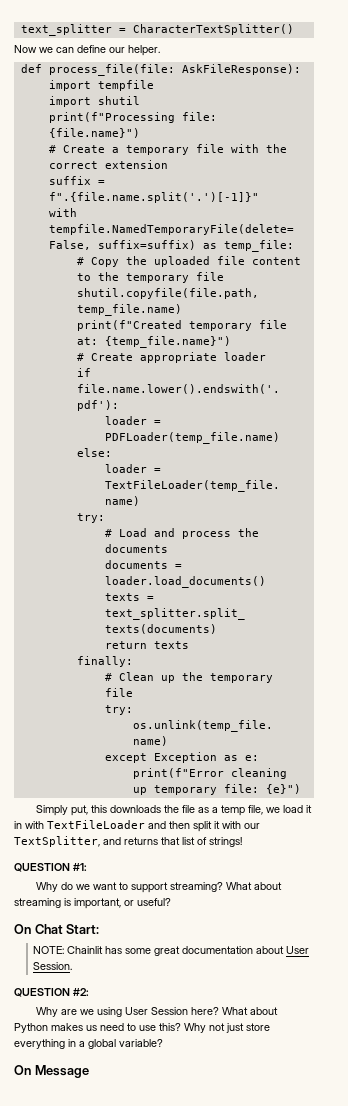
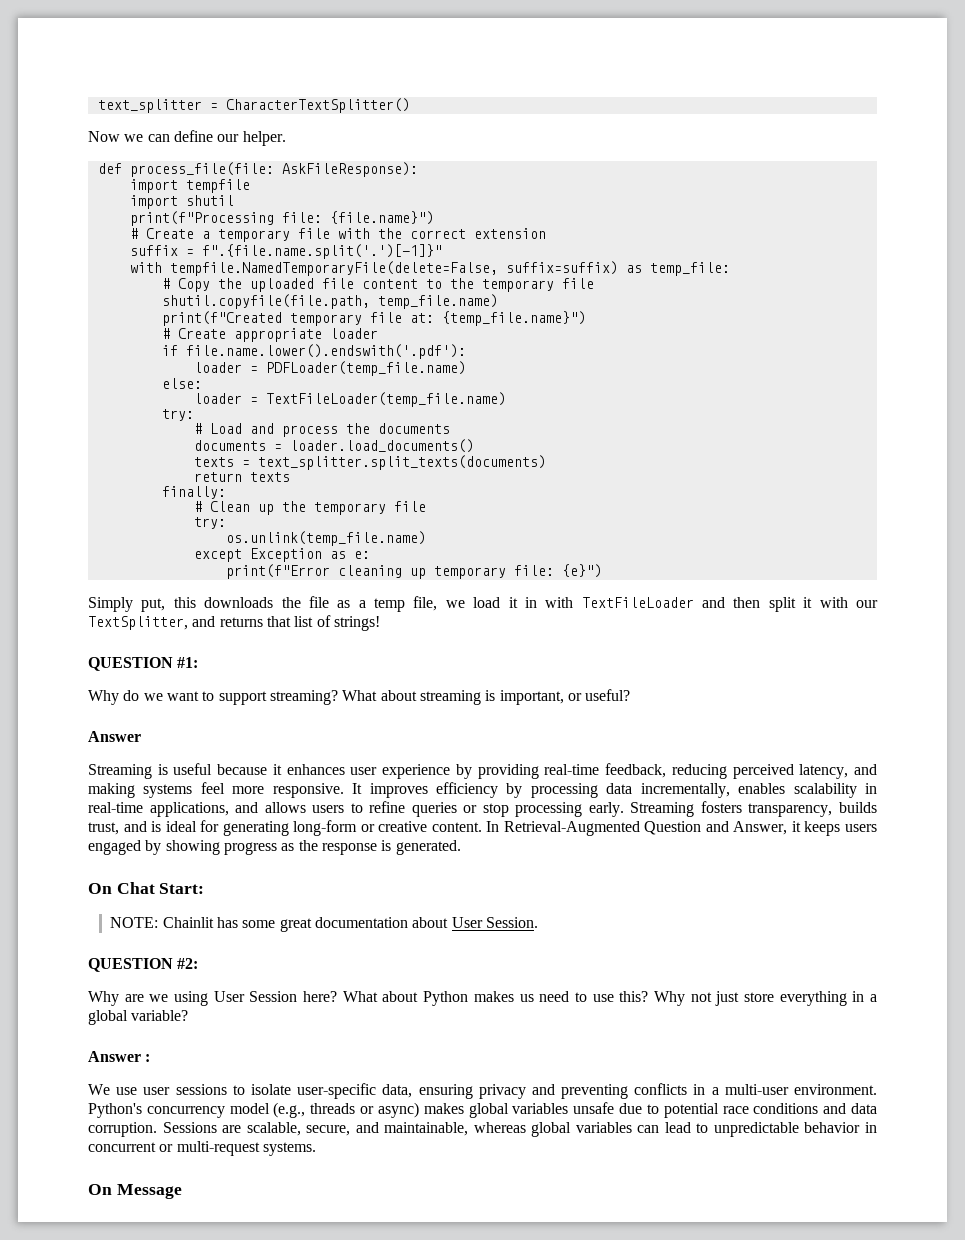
(171, 902) none -> [88,731,141,742] [88,763,878,779] [88,782,878,798] [88,801,877,817] [88,820,877,836] [88,840,461,855] // Answer // Streaming is useful because it enhances user experience by providing real-time feedback, reducing perceived latency, and making systems feel more responsive. It improves efficiency by processing data incrementally, enables scalability in real-time applications, and allows users to refine queries or stop processing early. Streaming fosters transparency, builds trust, and is ideal for generating long-form or creative content. In Retrieval-Augmented Question and Answer, it keeps users engaged by showing progress as the response is generated.
(163, 1043) none -> [88,1051,151,1062] [88,1083,877,1099] [88,1102,878,1118] [88,1122,877,1137] [88,1141,316,1156] // Answer : // We use user sessions to isolate user-specific data, ensuring privacy and preventing conflicts in a multi-user environment. Python's concurrency model (e.g., threads or async) makes global variables unsafe due to potential race conditions and data corruption. Sessions are scalable, secure, and maintainable, whereas global variables can lead to unpredictable behavior in concurrent or multi-request systems.

